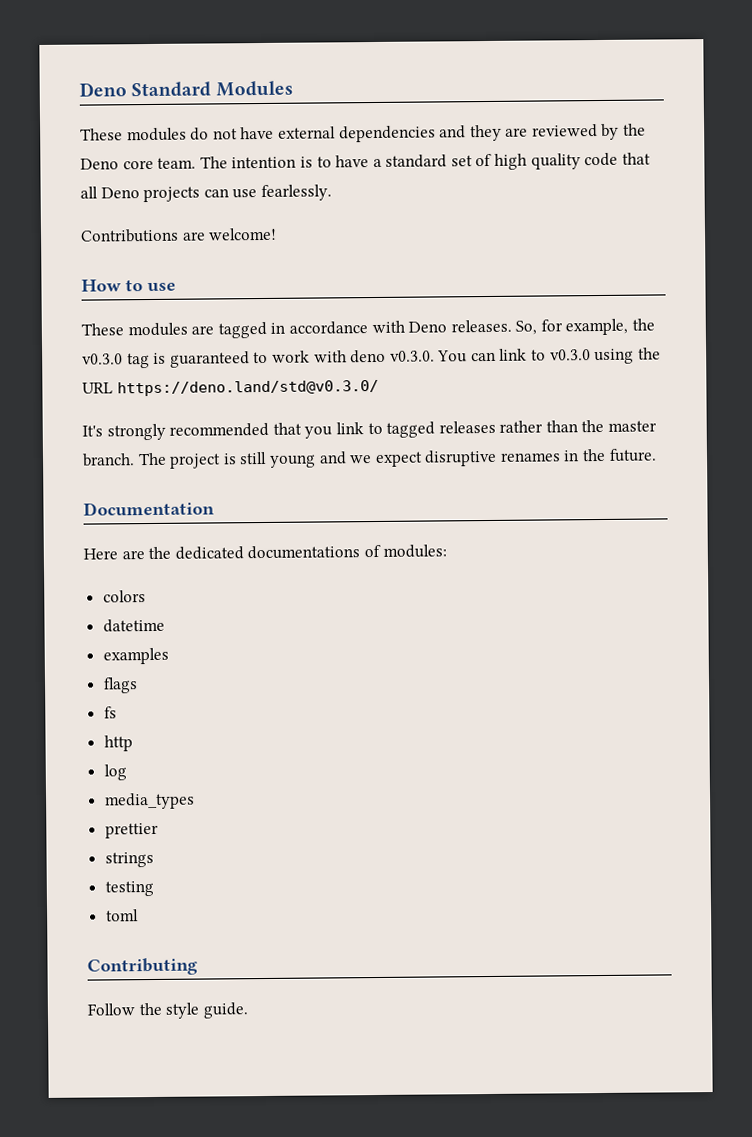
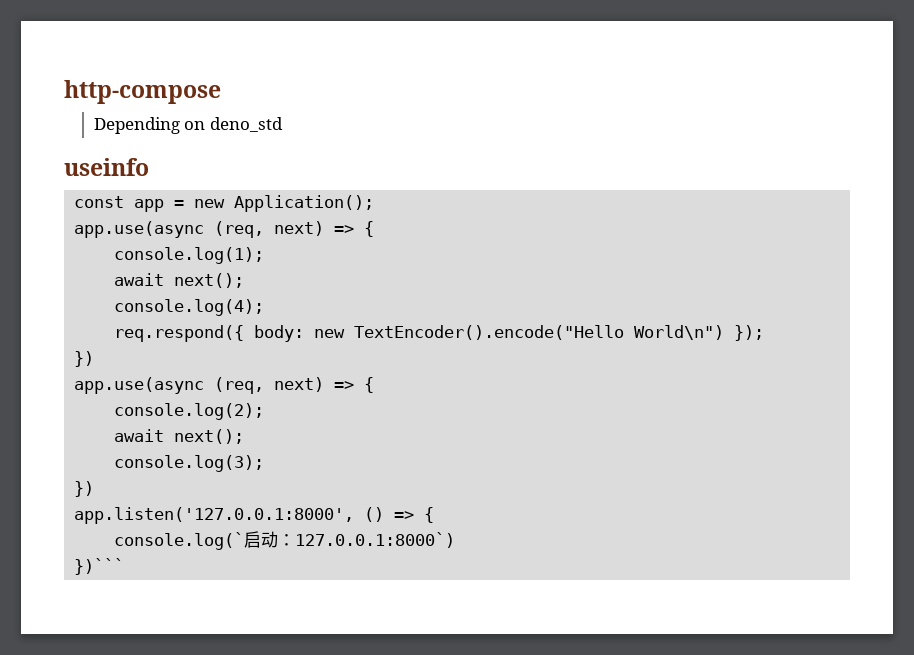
[79,80,293,98] [80,123,647,143] [80,152,651,170] [80,184,332,203] [80,227,278,243] [81,279,176,293] [81,318,656,339] [82,347,661,369] [82,379,379,397] [82,419,658,441] [82,448,657,469] [83,501,215,517] [83,544,447,560] [102,590,146,603] [102,618,165,633] [102,647,169,665] [102,677,138,694] [103,706,117,719] [103,735,133,752] [103,764,127,781] [103,792,195,810] [104,822,159,839] [104,851,154,868] [104,880,154,897] [105,909,139,922] [87,957,198,976] [87,1002,248,1019] Deno Standard Modules // These modules do not have external dependencies and they are reviewed by the Deno core team. The intention is to have a standard set of high quality code that all Deno projects can use fearlessly. // Contributions are welcome! // How to use // These modules are tagged in accordance with Deno releases. So, for example, the v0.3.0 tag is guaranteed to work with deno v0.3.0. You can link to v0.3.0 using the URL https://deno.land/std@v0.3.0/ // It's strongly recommended that you link to tagged releases rather than the master branch. The project is still young and we expect disruptive renames in the future. // Documentation // Here are the dedicated documentations of modules: // colors // datetime // examples // flags // fs // http // log // media_types // prettier // strings // testing // toml // Contributing // Follow the style guide. -> [64,80,221,104] [93,117,283,134] [64,158,149,176] [74,195,375,212] [74,221,375,238] [114,247,265,264] [114,273,245,288] [114,299,265,316] [114,325,765,342] [74,351,95,367] [74,377,375,394] [114,403,265,420] [114,429,245,444] [114,455,265,472] [74,481,95,497] [74,507,435,524] [114,531,456,550] [74,558,125,575] http-compose // Depending on deno_std // useinfo // const app = new Application(); // app.use(async (req, next) => { // console.log(1); // await next(); // console.log(4); // req.respond({ body: new TextEncoder().encode("Hello World\n") }); // }) // app.use(async (req, next) => { // console.log(2); // await next(); // console.log(3); // }) // app.listen('127.0.0.1:8000', () => { // console.log(`启动：127.0.0.1:8000`) // })```

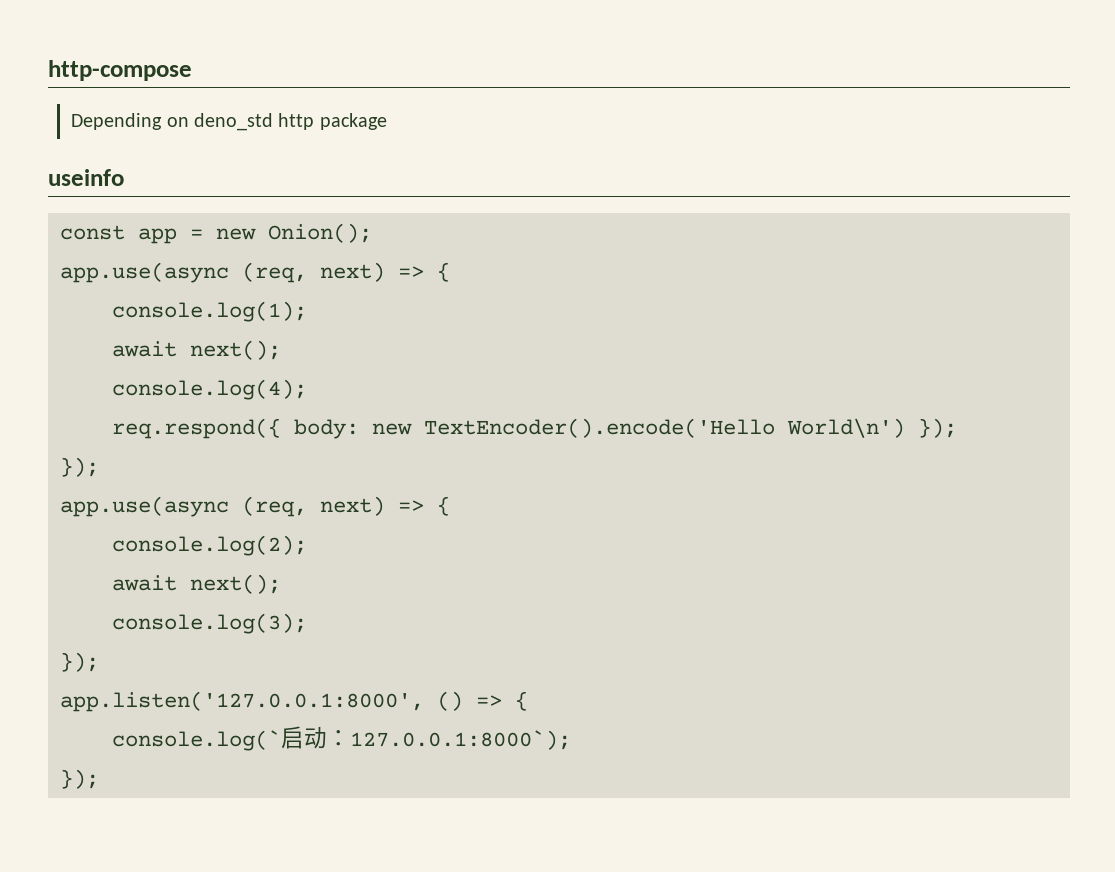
(283, 124) none -> [278,113,387,130] http package
[234,195,375,212] Application(); -> [268,223,372,243] Onion();
[354,325,765,341] [74,351,95,367] TextEncoder().encode("Hello World\n") }); // }) -> [424,418,957,438] [60,457,99,477] TextEncoder().encode('Hello World\n') }); // });
[74,481,95,497] }) -> [60,652,99,672] });
[295,532,456,548] [74,558,125,575] 127.0.0.1:8000`) // })``` -> [350,730,571,750] [60,769,99,789] 127.0.0.1:8000`); // });

